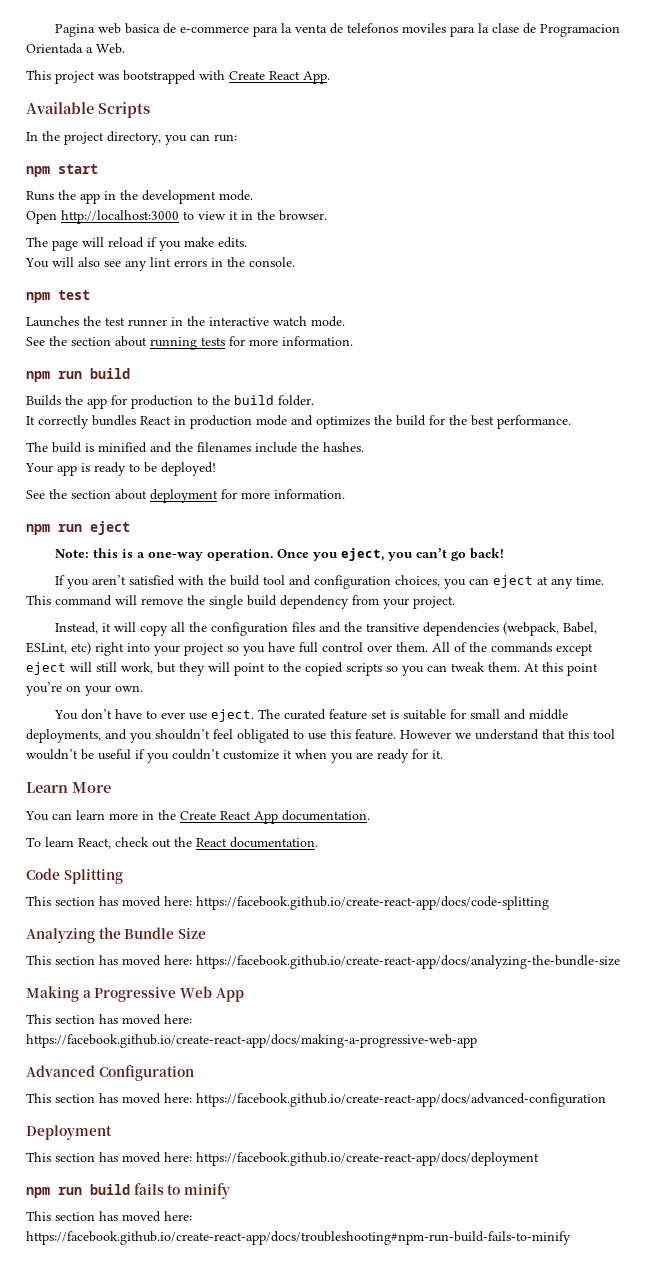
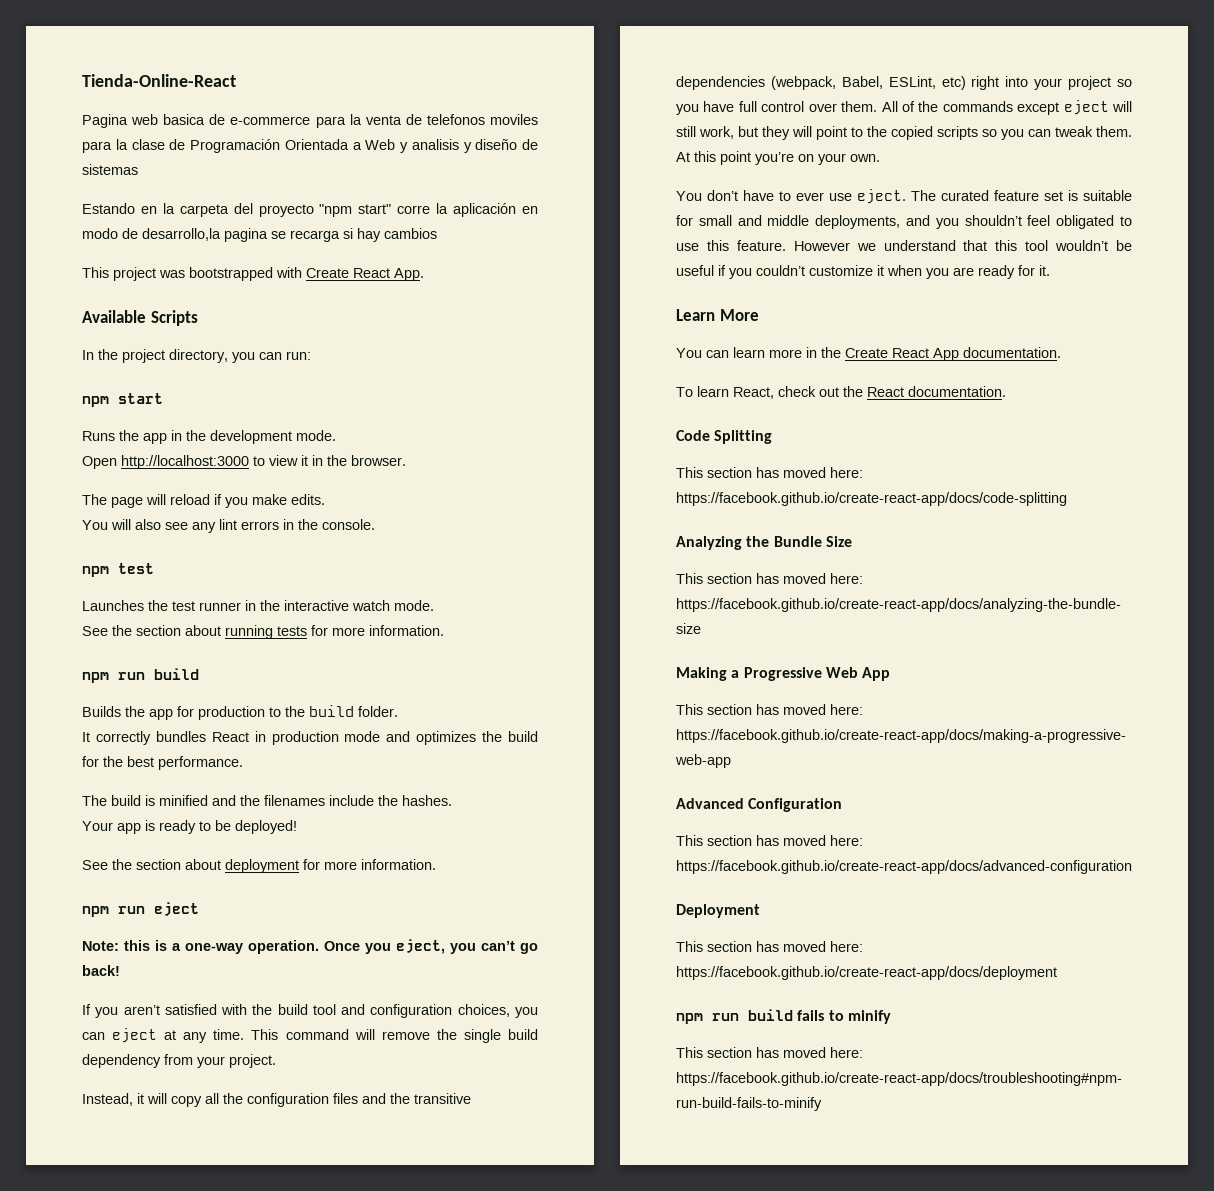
(55, 30) none -> [82,74,236,87] Tienda-Online-React //
[540,24,621,37] Programacion -> [190,139,280,153] Programación
[96,43,125,54] Web. -> [365,139,538,153] [82,164,138,175] [82,203,539,217] [82,228,437,242] Web y analisis y diseño de sistemas // Estando en la carpeta del proyecto "npm start" corre la aplicación en modo de desarrollo,la pagina se recarga si hay cambios

